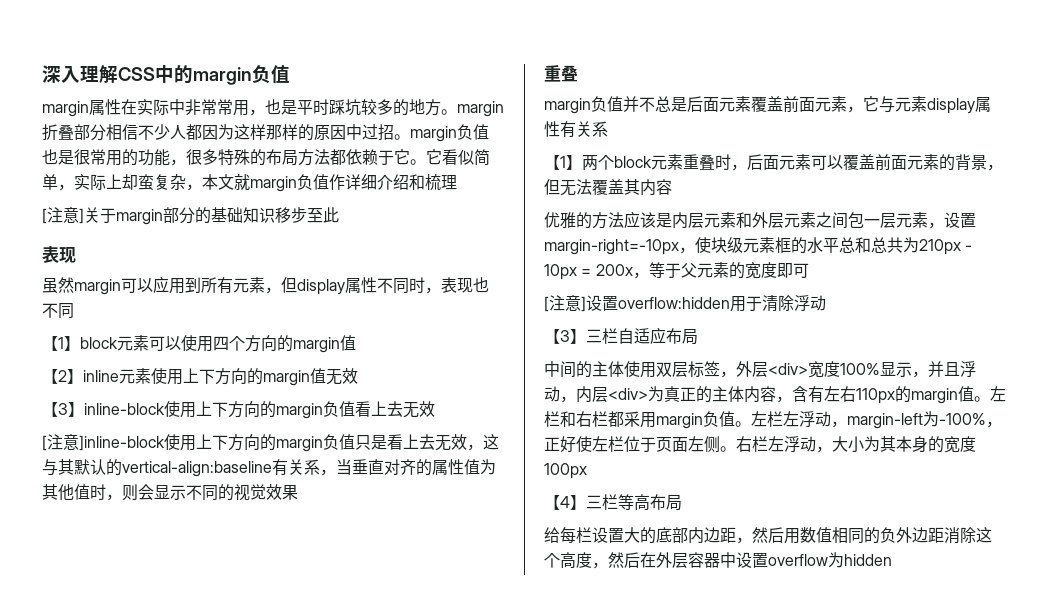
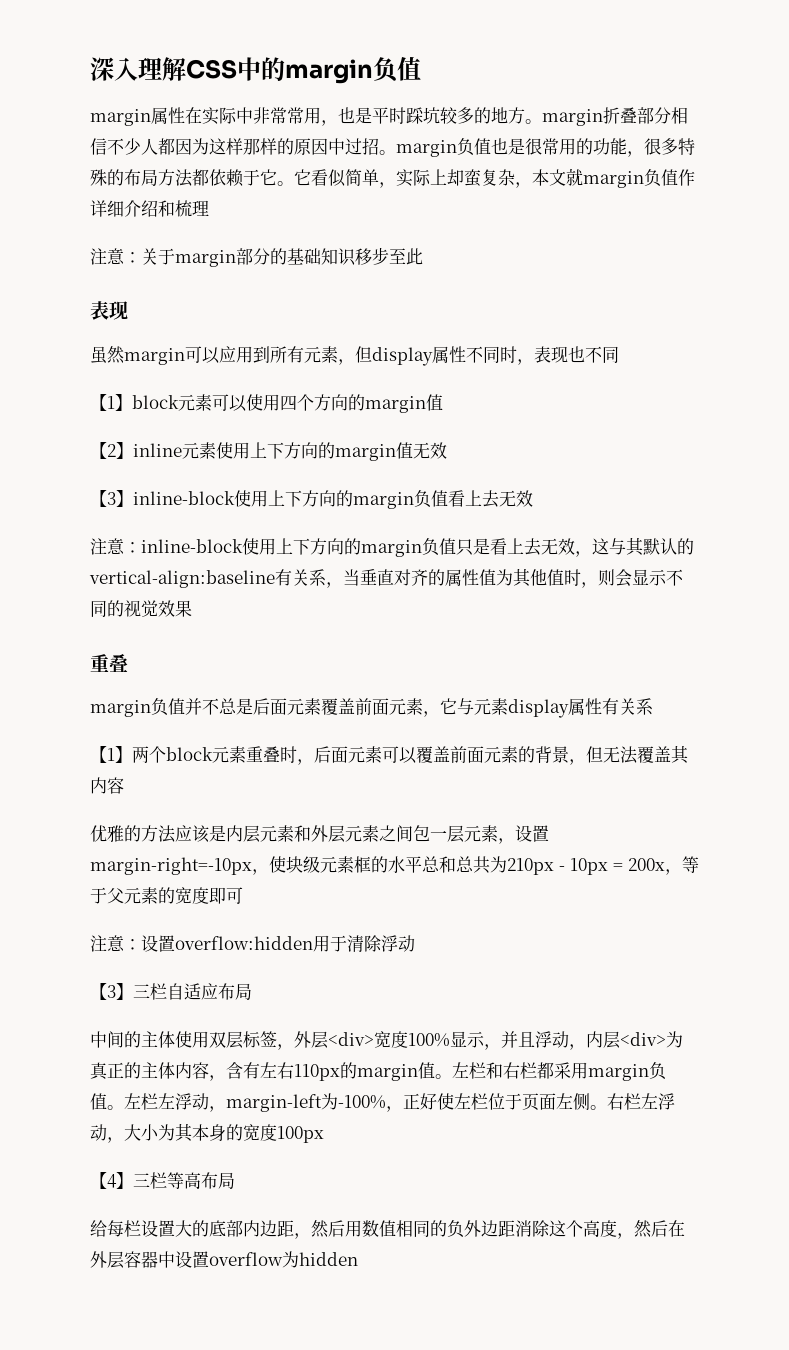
[42,207,84,224] [注意] -> [90,248,141,265] 注意：
[42,434,165,451] [注意]inline-block -> [90,538,243,555] 注意：inline-block
[544,295,586,312] [注意] -> [90,935,141,952] 注意：

